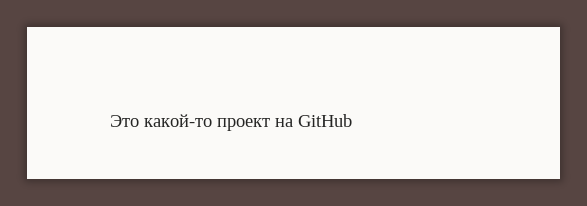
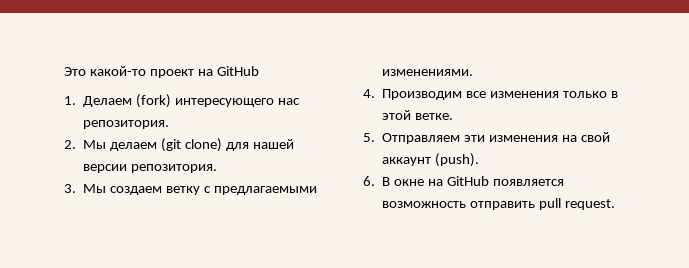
(352, 120) none -> [64,94,301,108] [83,120,170,129] [64,138,294,152] [83,164,218,173] [64,184,318,195] [382,69,474,76] [363,89,619,100] [382,110,454,120] [363,132,611,144] [382,153,480,167] [363,176,565,186] [382,198,616,210] // 1. Делаем (fork) интересующего нас репозитория. // 2. Мы делаем (git clone) для нашей версии репозитория. // 3. Мы создаем ветку с предлагаемыми изменениями. // 4. Производим все изменения только в этой ветке. // 5. Отправляем эти изменения на свой аккаунт (push). // 6. В окне на GitHub появляется возможность отправить pull request.

